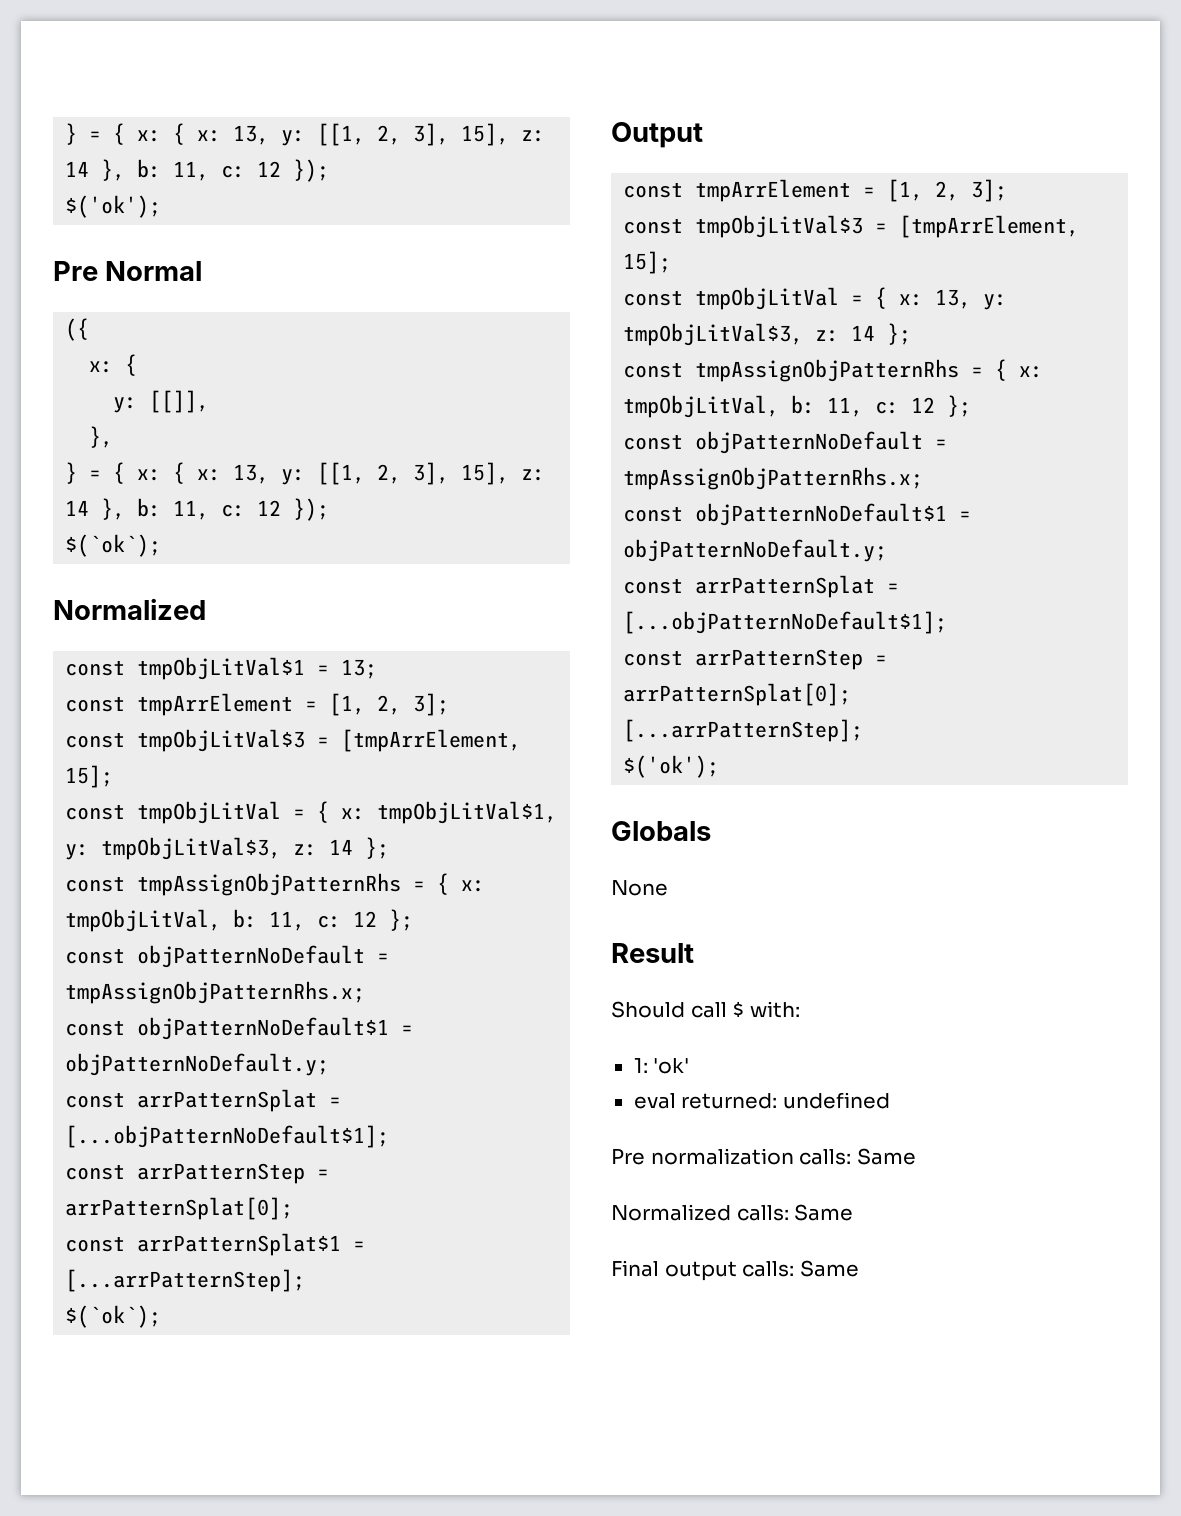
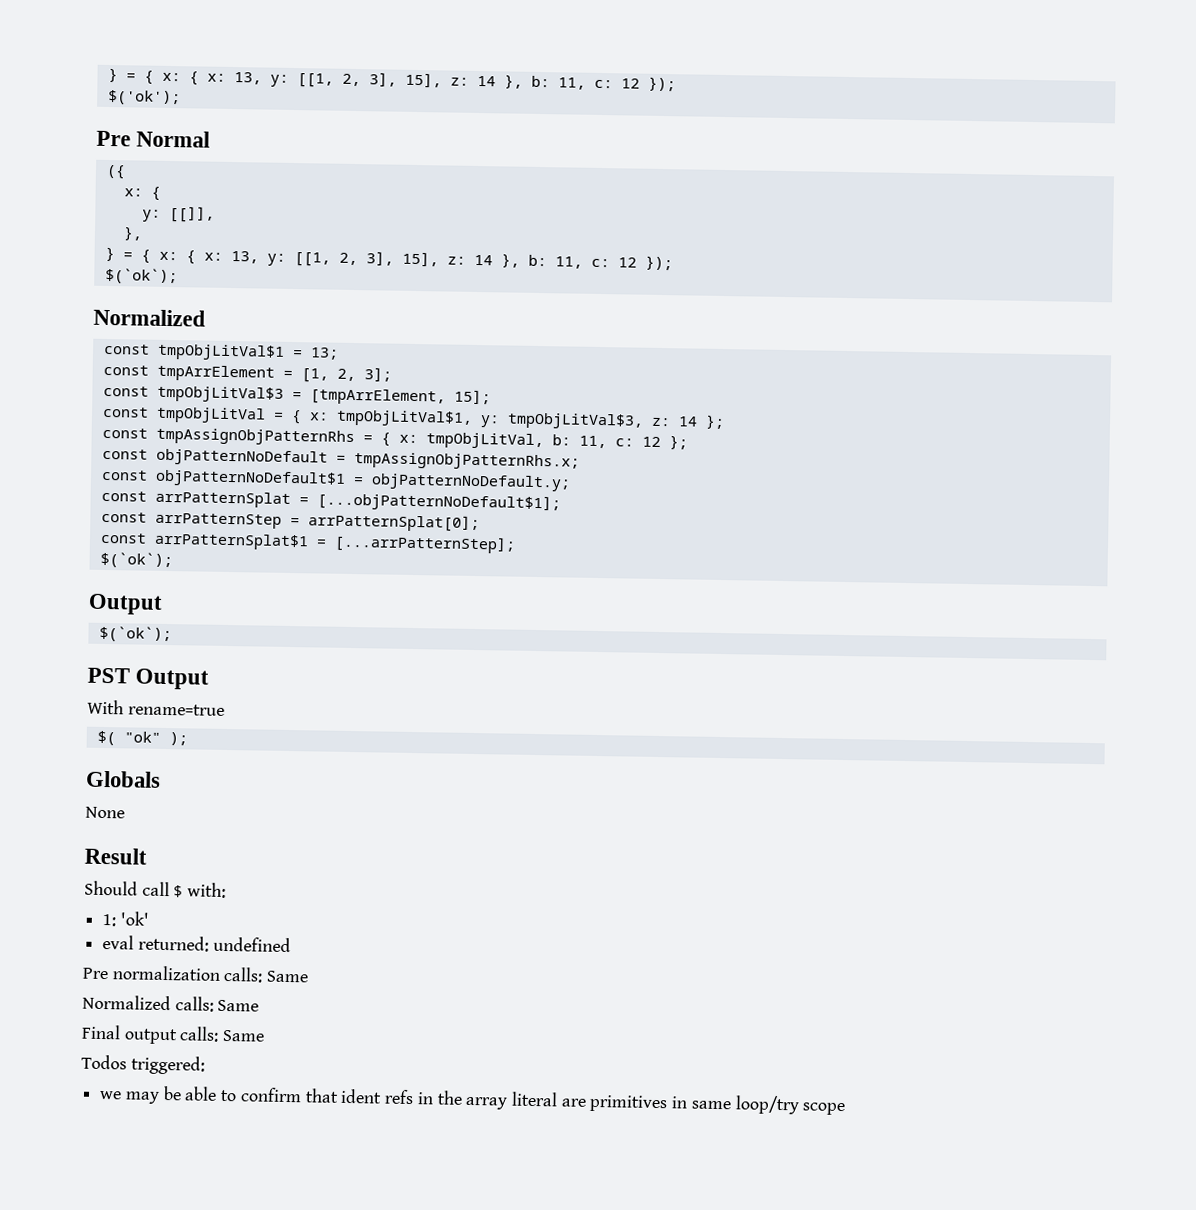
[623,179,1008,202] [623,215,1080,238] [623,251,672,274] [623,287,1008,310] [623,323,912,346] [623,359,1044,382] [623,395,972,418] [623,431,948,454] [623,467,924,490] [623,503,972,526] [623,539,888,562] [623,575,900,598] [623,611,948,634] [623,649,888,670] [623,683,852,706] [623,719,864,742] [623,755,720,778] const tmpArrElement = [1, 2, 3]; // const tmpObjLitVal$3 = [tmpArrElement, 15]; // const tmpObjLitVal = { x: 13, y: tmpObjLitVal$3, z: 14 }; // const tmpAssignObjPatternRhs = { x: tmpObjLitVal, b: 11, c: 12 }; // const objPatternNoDefault = tmpAssignObjPatternRhs.x; // const objPatternNoDefault$1 = objPatternNoDefault.y; // const arrPatternSplat = [...objPatternNoDefault$1]; // const arrPatternStep = arrPatternSplat[0]; // [...arrPatternStep]; // $('ok'); -> [98,625,172,643] [87,667,210,690] [87,699,225,716] [96,730,188,746] $(`ok`); // PST Output // With rename=true // $( "ok" );
(859, 1268) none -> [81,1054,205,1075] [99,1086,846,1116] // Todos triggered: // we may be able to confirm that ident refs in the array literal are primitives in same loop/try scope

